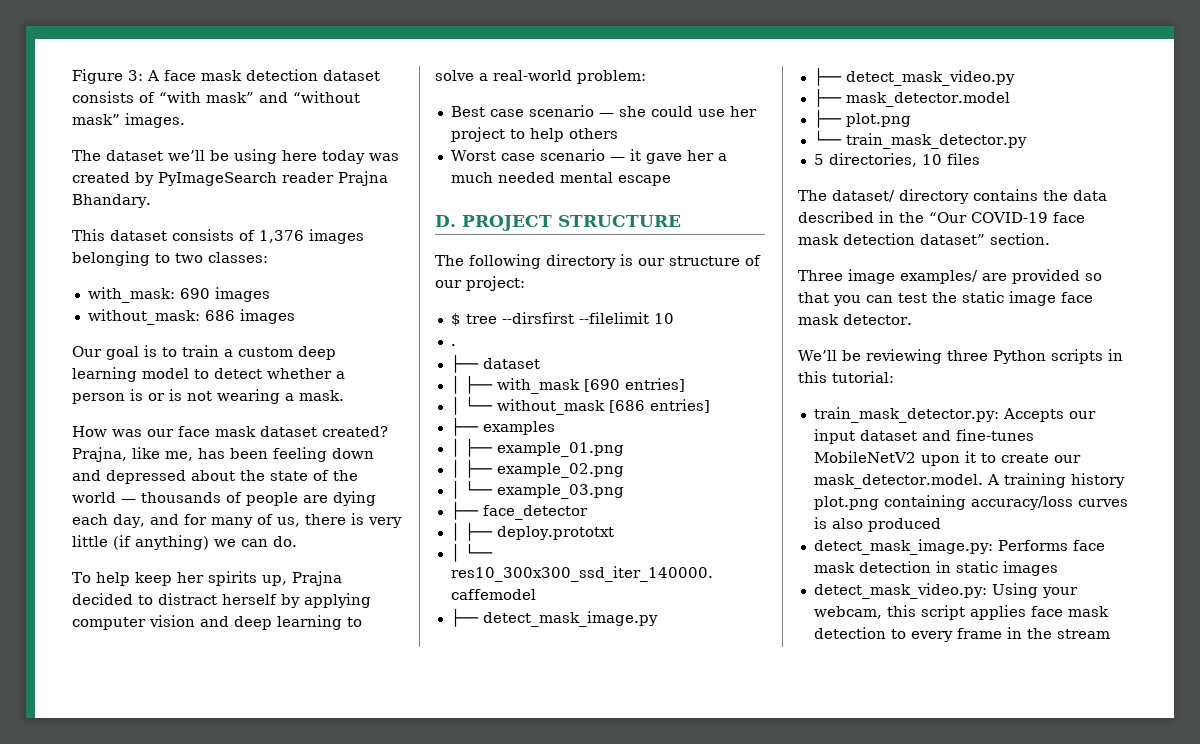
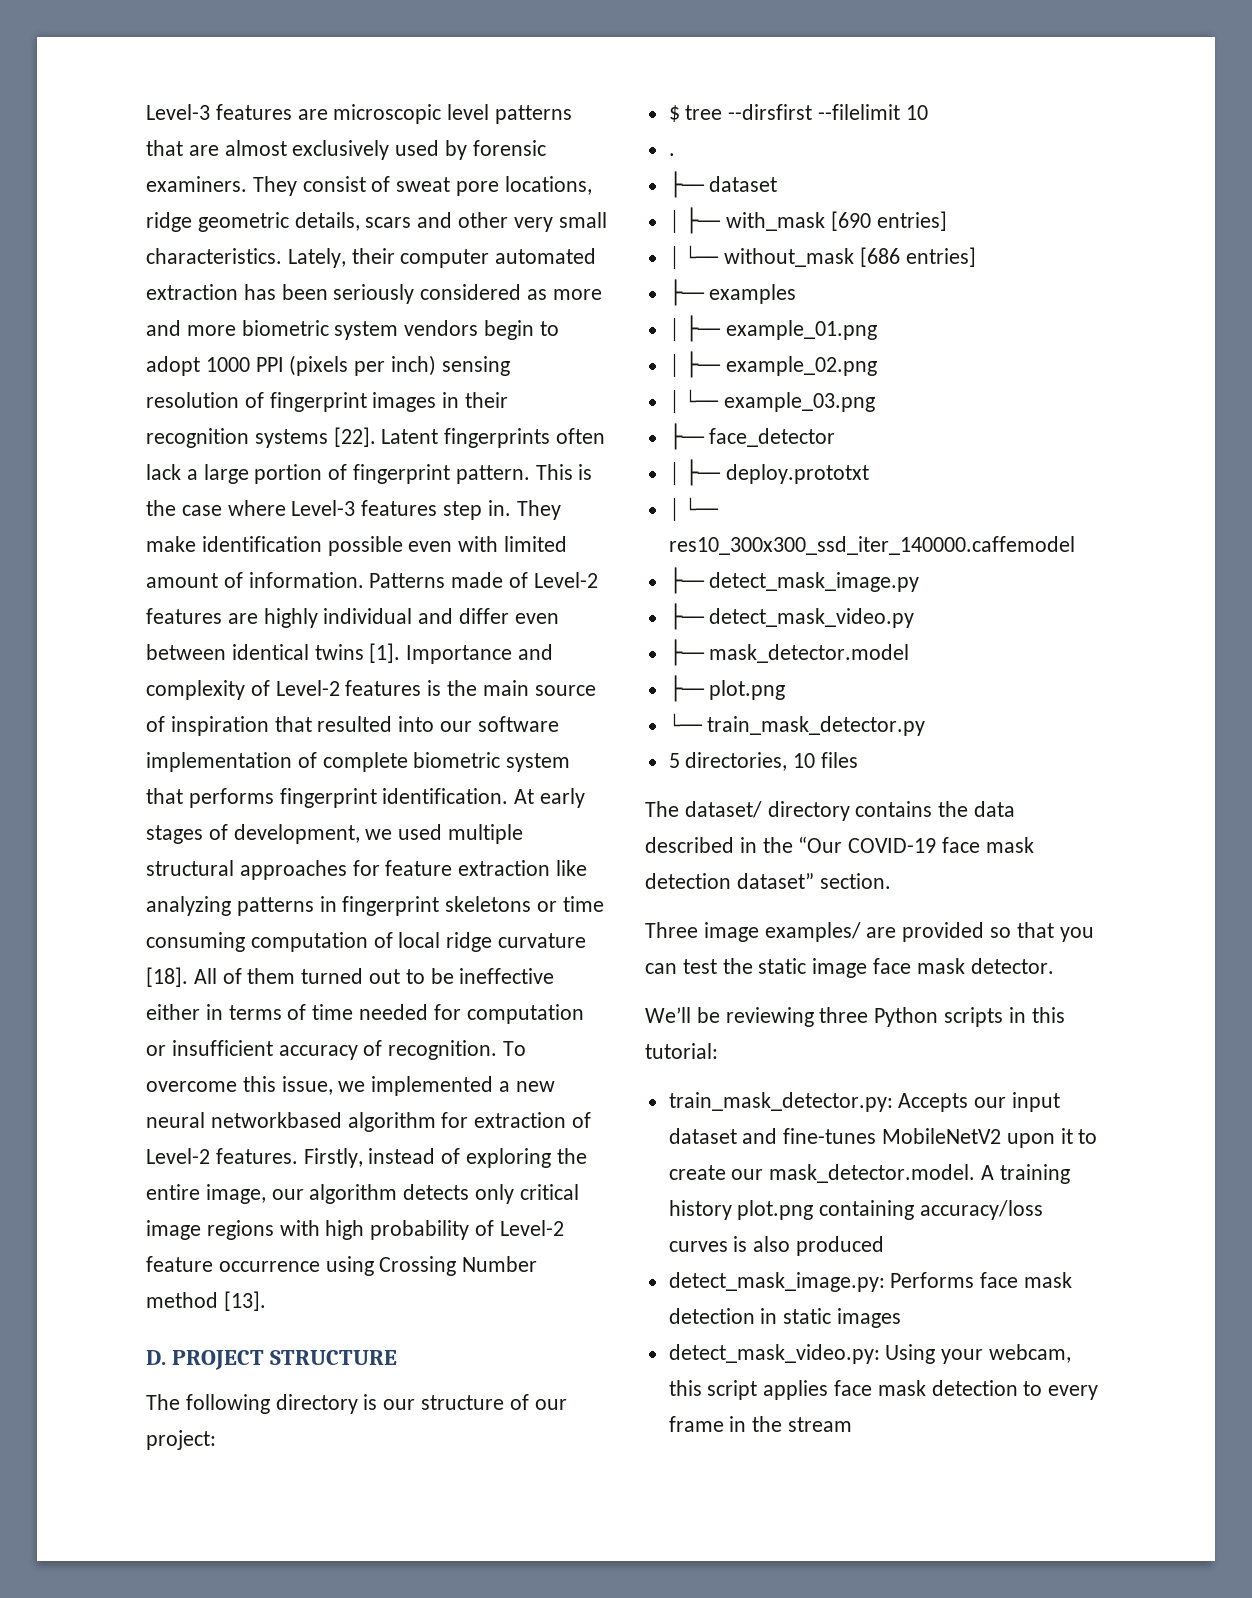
[72,69,380,84] [72,91,360,103] [72,113,185,128] [72,149,399,164] [72,171,388,186] [72,194,151,208] [72,229,364,244] [72,251,268,266] [87,287,270,303] [87,309,295,325] [72,345,336,360] [72,367,345,382] [72,389,344,404] [72,426,388,437] [72,447,374,462] [72,470,358,484] [72,491,376,506] [72,513,402,528] [72,535,297,550] [72,571,342,586] [72,593,371,608] [72,615,362,630] [435,70,646,84] [450,105,757,117] [450,127,618,142] [450,149,727,164] [450,172,671,186] Figure 3: A face mask detection dataset consists of “with mask” and “without mask” images. // The dataset we’ll be using here today was created by PyImageSearch reader Prajna Bhandary. // This dataset consists of 1,376 images belonging to two classes: // with_mask: 690 images // without_mask: 686 images // Our goal is to train a custom deep learning model to detect whether a person is or is not wearing a mask. // How was our face mask dataset created? Prajna, like me, has been feeling down and depressed about the state of the world — thousands of people are dying each day, and for many of us, there is very little (if anything) we can do. // To help keep her spirits up, Prajna decided to distract herself by applying computer vision and deep learning to solve a real-world problem: // Best case scenario — she could use her project to help others // Worst case scenario — it gave her a much needed mental escape -> [146,104,573,124] [146,140,546,160] [146,176,592,196] [146,212,607,232] [146,248,597,268] [146,284,602,304] [146,320,559,340] [146,355,510,376] [146,392,509,412] [146,427,606,448] [146,464,593,484] [146,500,561,520] [146,536,568,556] [146,572,598,588] [146,608,559,628] [146,643,554,664] [146,680,596,700] [146,716,559,736] [146,752,571,772] [146,788,586,808] [146,824,524,844] [146,860,588,880] [146,896,604,916] [146,932,587,952] [146,967,555,987] [146,1004,584,1024] [146,1040,527,1060] [146,1076,555,1096] [146,1112,592,1132] [146,1148,587,1168] [146,1184,579,1204] [146,1220,564,1240] [146,1256,538,1276] [146,1291,266,1311] Level-3 features are microscopic level patterns that are almost exclusively used by forensic examiners. They consist of sweat pore locations, ridge geometric details, scars and other very small characteristics. Lately, their computer automated extraction has been seriously considered as more and more biometric system vendors begin to adopt 1000 PPI (pixels per inch) sensing resolution of fingerprint images in their recognition systems [22]. Latent fingerprints often lack a large portion of fingerprint pattern. This is the case where Level-3 features step in. They make identification possible even with limited amount of information. Patterns made of Level-2 features are highly individual and differ even between identical twins [1]. Importance and complexity of Level-2 features is the main source of inspiration that resulted into our software implementation of complete biometric system that performs fingerprint identification. At early stages of development, we used multiple structural approaches for feature extraction like analyzing patterns in fingerprint skeletons or time consuming computation of local ridge curvature [18]. All of them turned out to be ineffective either in terms of time needed for computation or insufficient accuracy of recognition. To overcome this issue, we implemented a new neural networkbased algorithm for extraction of Level-2 features. Firstly, instead of exploring the entire image, our algorithm detects only critical image regions with high probability of Level-2 feature occurrence using Crossing Number method [13].

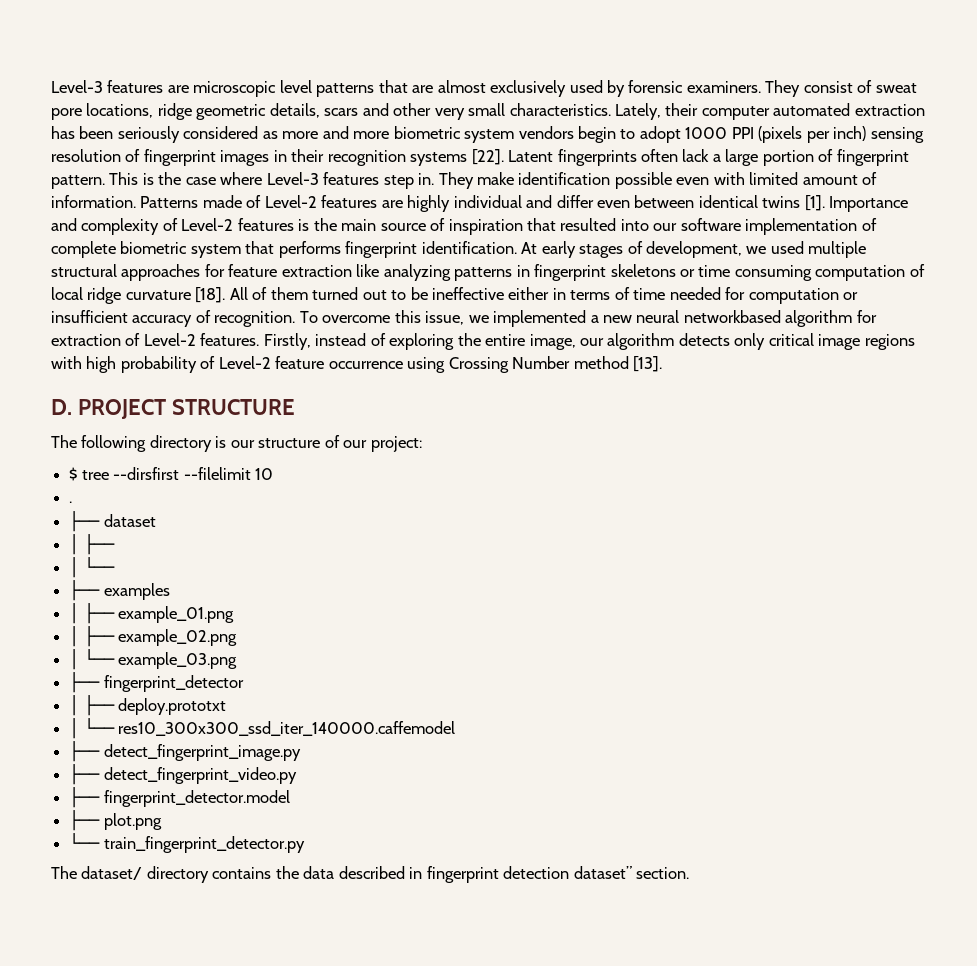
[726,211,947,231] [668,245,976,269] with_mask [690 entries] // │ └── without_mask [686 entries] -> [69,557,115,578] // │ └──
[709,428,836,447] face_detector -> [103,675,244,692] fingerprint_detector
[709,572,920,592] [668,603,915,630] [668,639,910,666] detect_mask_image.py // ├── detect_mask_video.py // ├── mask_detector.model -> [103,744,301,761] [69,764,297,785] [69,787,290,808] detect_fingerprint_image.py // ├── detect_fingerprint_video.py // ├── fingerprint_detector.model
[707,716,926,736] [668,752,859,771] train_mask_detector.py // 5 directories, 10 files -> [103,836,305,853] train_fingerprint_detector.py
[762,836,1034,853] [645,873,891,889] [645,922,1094,942] [645,958,1054,978] [645,1007,1065,1027] [645,1043,718,1059] [668,1092,1061,1112] [668,1128,1098,1148] [668,1164,1070,1184] [668,1200,1044,1220] [668,1236,885,1256] [668,1272,1073,1292] [668,1308,902,1328] [668,1344,1072,1364] [668,1380,1099,1400] [668,1416,853,1432] the “Our COVID-19 face mask detection dataset” section. // Three image examples/ are provided so that you can test the static image face mask detector. // We’ll be reviewing three Python scripts in this tutorial: // train_mask_detector.py: Accepts our input dataset and fine-tunes MobileNetV2 upon it to create our mask_detector.model. A training history plot.png containing accuracy/loss curves is also produced // detect_mask_image.py: Performs face mask detection in static images // detect_mask_video.py: Using your webcam, this script applies face mask detection to every frame in the stream -> [426,866,690,883] fingerprint detection dataset” section.

